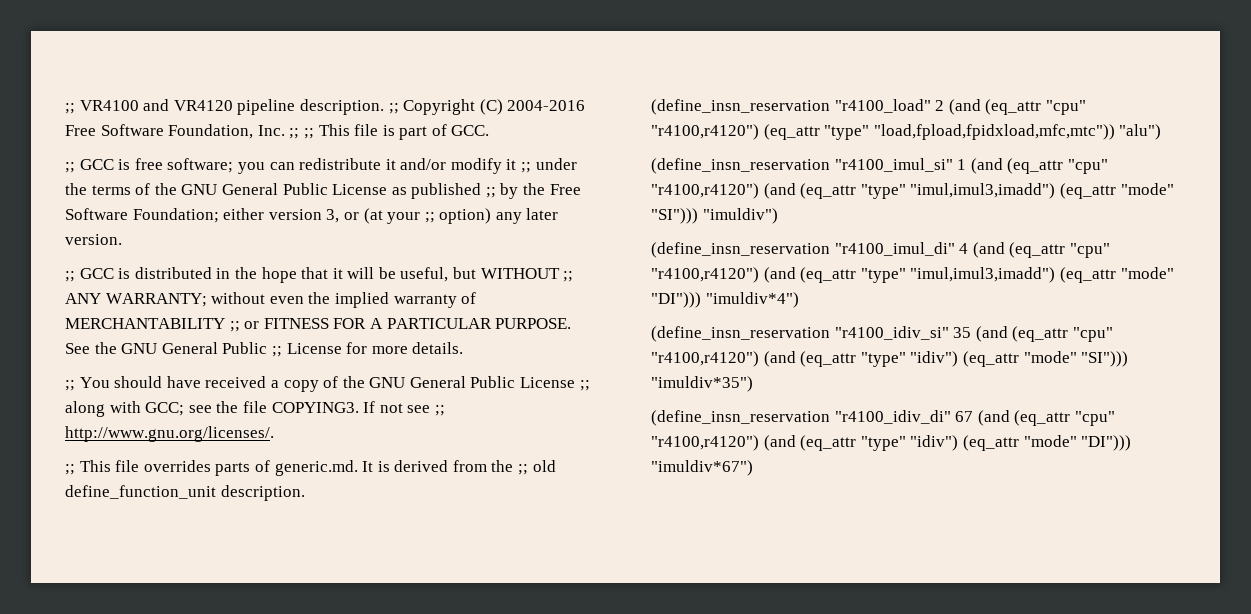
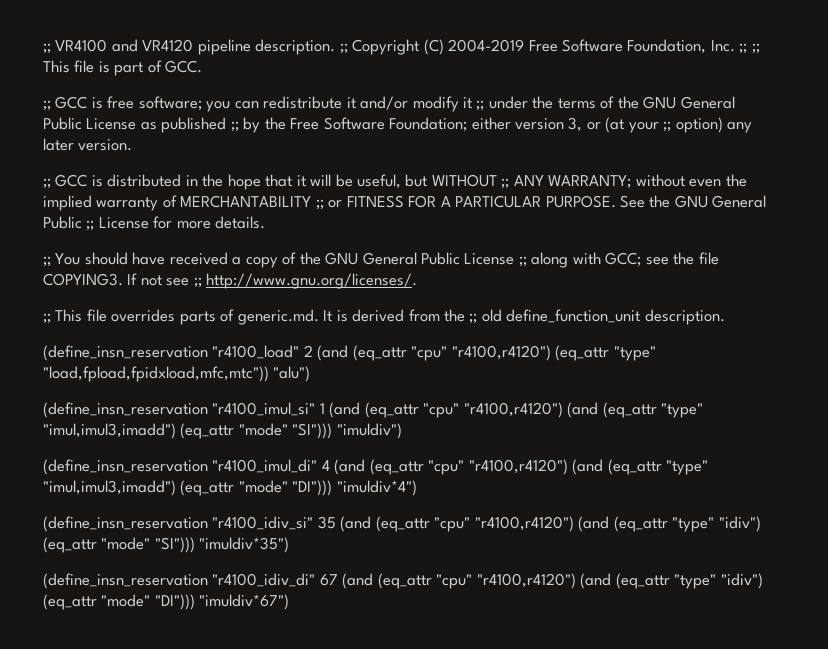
[507,100,586,111] 2004-2016 -> [448,39,525,52] 2004-2019

